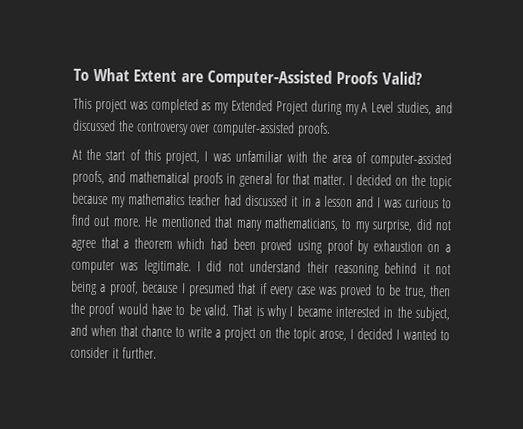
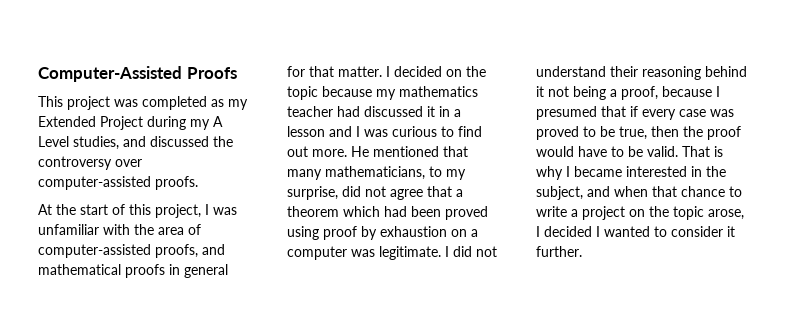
[73,67,204,83] To What Extent are -> (38, 74) none
[381,71,423,85] Valid? -> (237, 73) none

